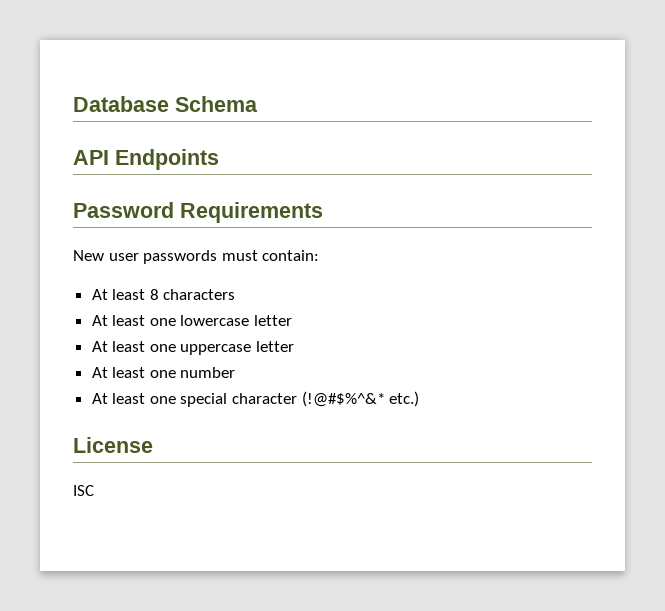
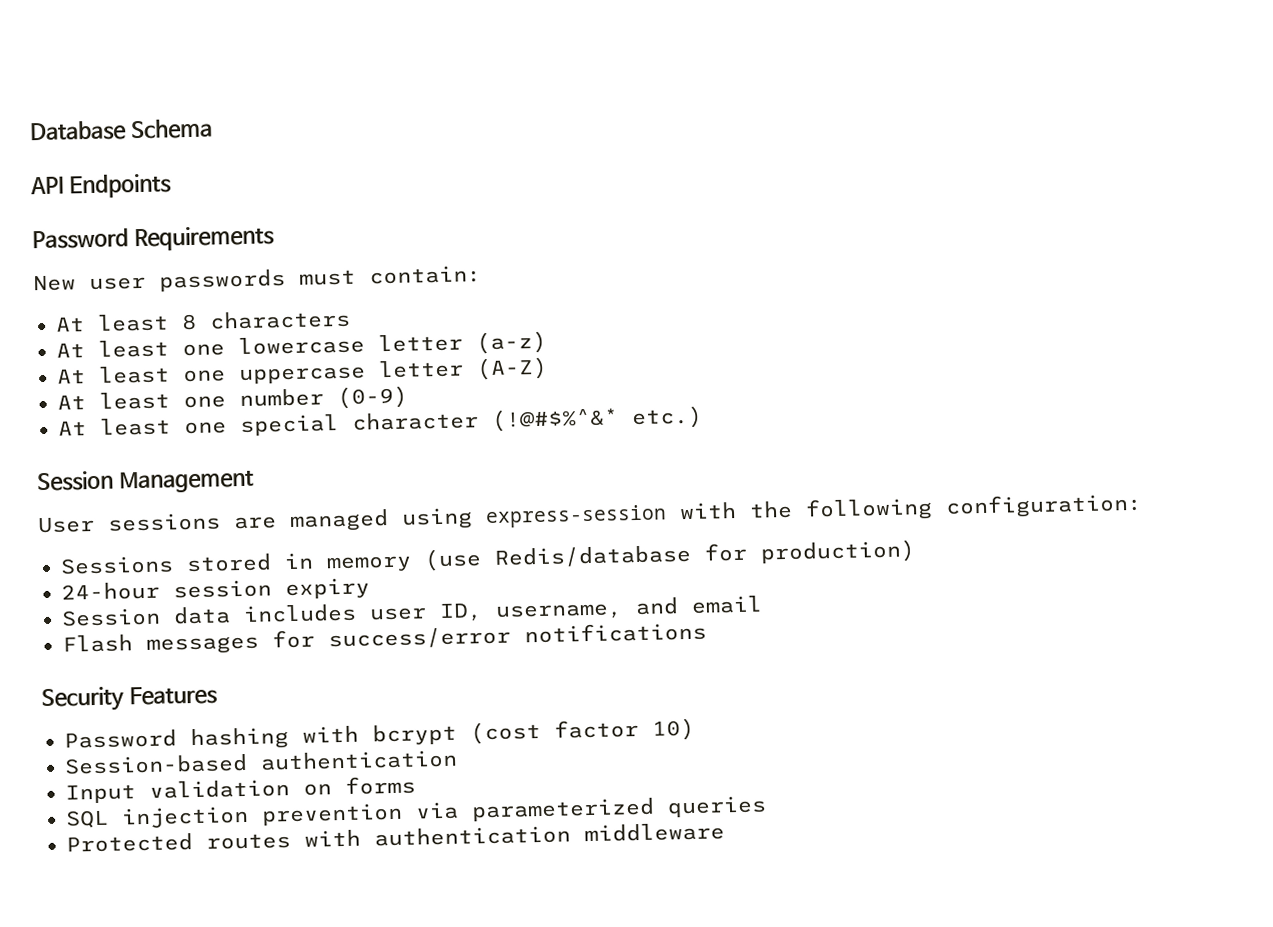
(293, 320) none -> [476,330,547,355] (a-z)
(295, 346) none -> [476,356,548,381] (A-Z)
(236, 372) none -> [337,385,408,410] (0-9)
[73,437,153,453] [73,485,94,496] License // ISC -> [37,469,254,494] [37,492,1143,534] [60,539,916,575] [61,577,370,601] [61,595,763,627] [62,621,707,655] [41,685,218,713] [64,717,695,751] [64,749,458,775] [65,775,416,804] [65,795,767,829] [66,822,725,853] Session Management // User sessions are managed using express-session with the following configuration: // Sessions stored in memory (use Redis/database for production) // 24-hour session expiry // Session data includes user ID, username, and email // Flash messages for success/error notifications // Security Features // Password hashing with bcrypt (cost factor 10) // Session-based authentication // Input validation on forms // SQL injection prevention via parameterized queries // Protected routes with authentication middleware

